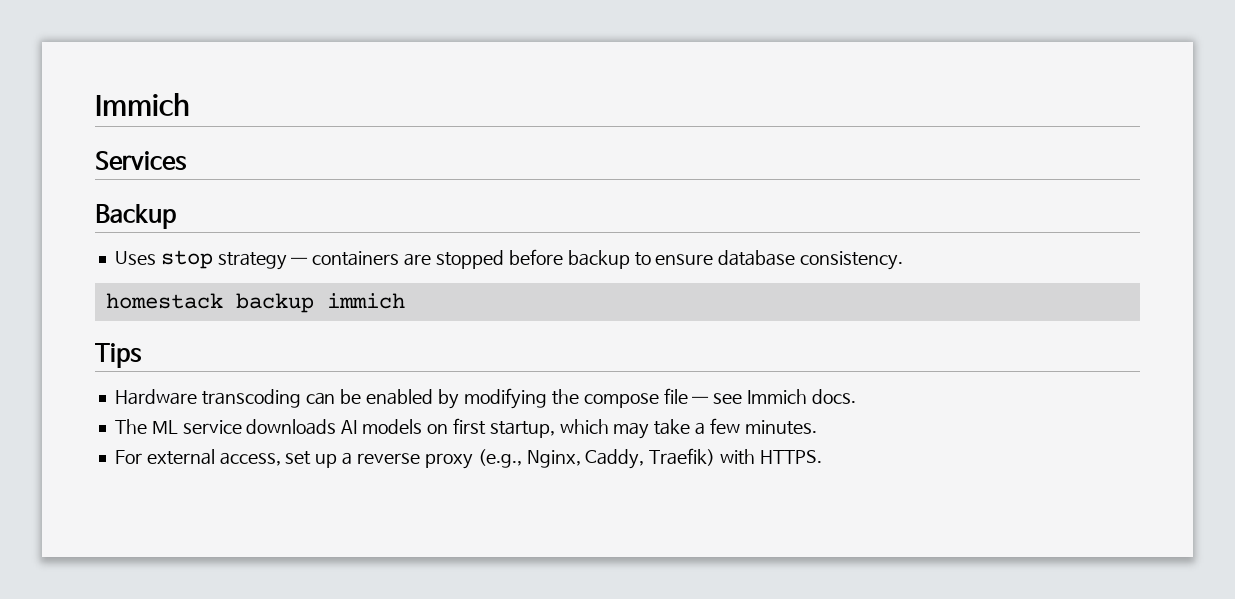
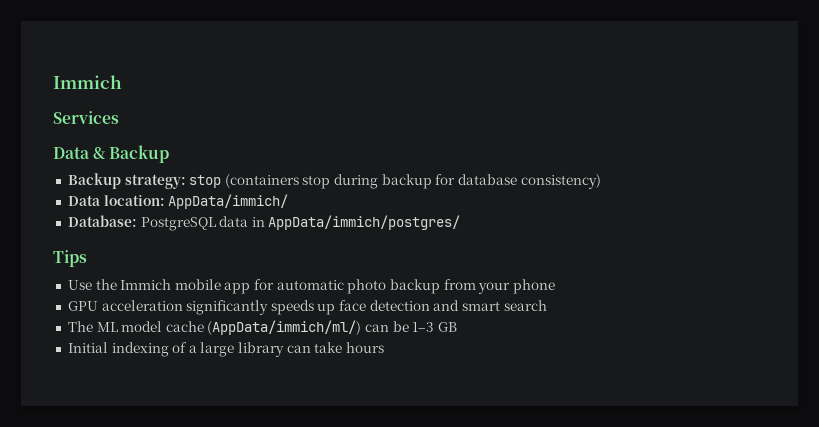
(187, 161) none -> [53,147,106,159] Data &
[114,249,904,270] [105,293,405,313] [95,343,142,368] [114,388,856,409] [114,418,817,439] [114,448,822,469] Uses stop strategy — containers are stopped before backup to ensure database consistency. // homestack backup immich // Tips // Hardware transcoding can be enabled by modifying the compose file — see Immich docs. // The ML service downloads AI models on first startup, which may take a few minutes. // For external access, set up a reverse proxy (e.g., Nginx, Caddy, Traefik) with HTTPS. -> [67,173,601,189] [67,194,289,209] [67,215,461,231] [53,250,87,267] [67,279,555,294] [67,300,547,315] [67,320,458,335] [67,342,385,357] Backup strategy: stop (containers stop during backup for database consistency) // Data location: AppData/immich/ // Database: PostgreSQL data in AppData/immich/postgres/ // Tips // Use the Immich mobile app for automatic photo backup from your phone // GPU acceleration significantly speeds up face detection and smart search // The ML model cache (AppData/immich/ml/) can be 1–3 GB // Initial indexing of a large library can take hours

